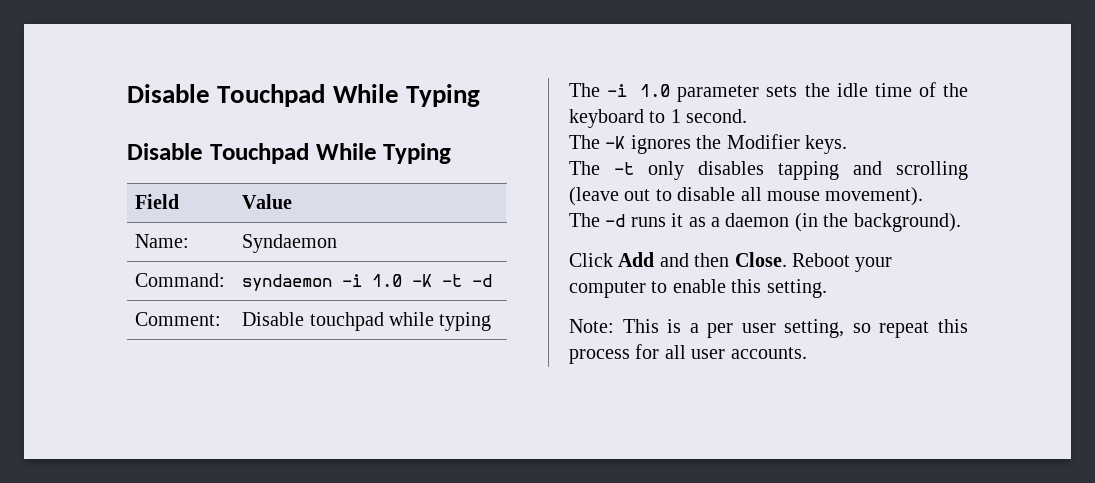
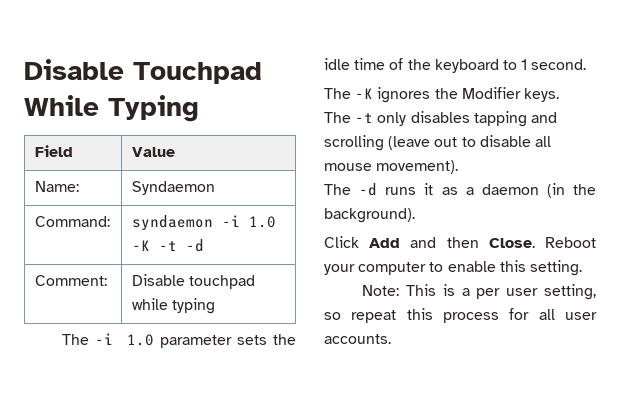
[127,84,480,107] [127,143,452,164] Disable Touchpad While Typing // Disable Touchpad While Typing -> [24,59,262,84] [24,95,199,122] Disable Touchpad While Typing

